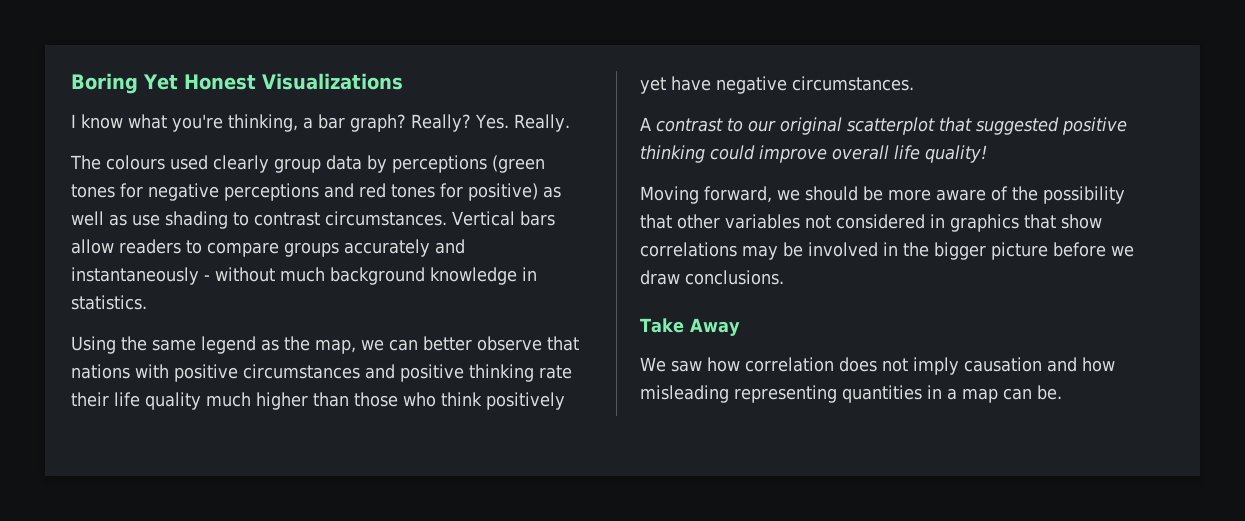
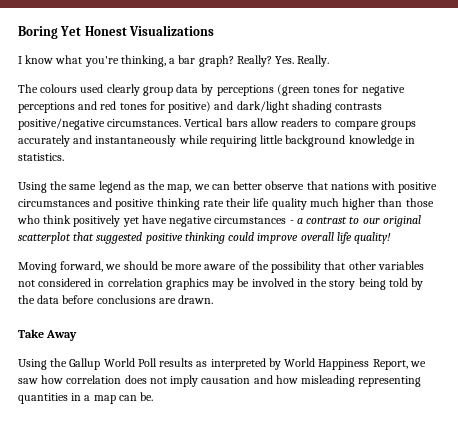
[543,186,561,198] [71,211,320,229] as well as use shading to contrast -> [214,101,383,113] [18,118,105,130] and dark/light shading contrasts positive/negative
[204,267,325,282] - without much -> [178,135,284,147] while requiring little
[792,76,914,91] [640,117,651,131] circumstances. // A -> [214,216,303,224] circumstances - a
[950,214,1102,232] [640,242,737,257] graphics that show correlations -> [107,278,209,290] correlation graphics
[934,242,1134,260] [640,270,784,285] [640,318,740,336] [640,357,666,372] bigger picture before we draw conclusions. // Take Away // We -> [329,278,424,290] [18,295,214,304] [18,329,78,341] [18,358,426,370] story being told by the data before conclusions are drawn. // Take Away // Using the Gallup World Poll results as interpreted by World Happiness Report, we

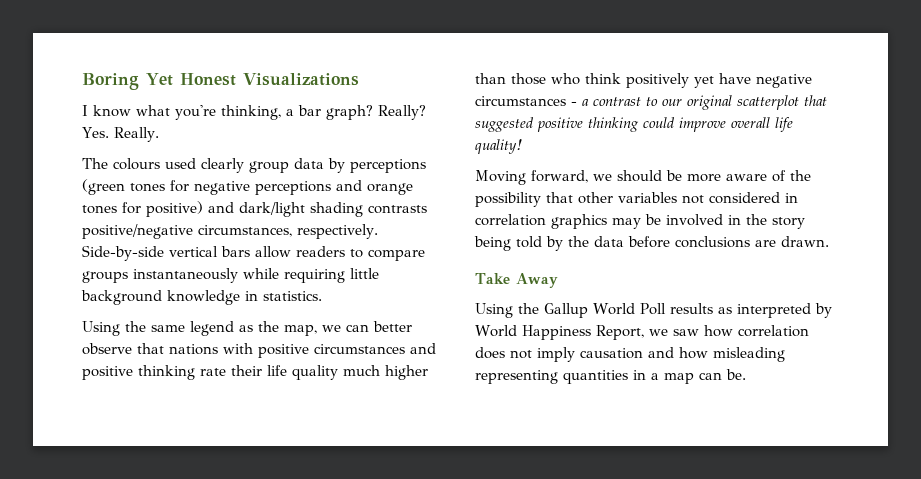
[100,101,117,110] red -> [367,183,413,195] orange
[107,118,224,127] circumstances. Vertical -> [198,224,378,239] [82,245,218,261] circumstances, respectively. Side-by-side vertical
[18,135,93,147] accurately and -> (128, 277) none

